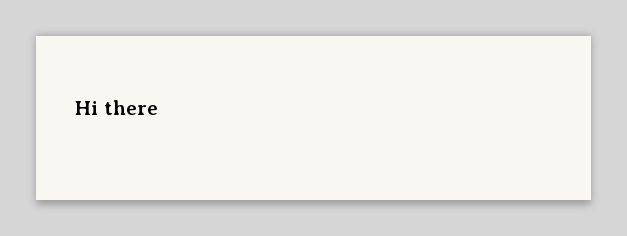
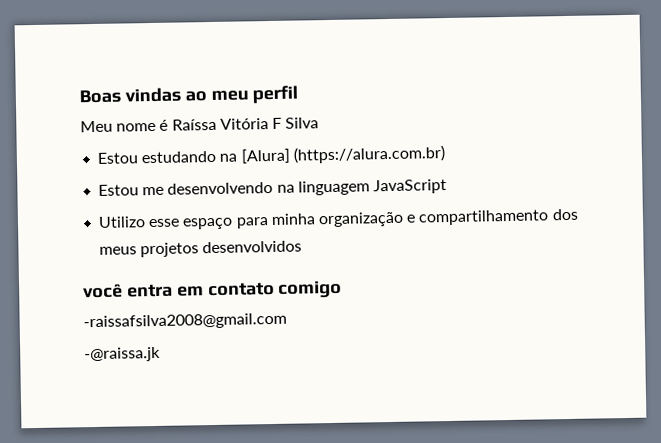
[75,100,158,115] Hi there -> [79,85,299,104] [80,117,320,133] [97,145,445,164] [98,179,447,196] [98,208,579,230] [99,240,303,258] [83,280,343,299] [83,312,287,331] [84,346,161,363] Boas vindas ao meu perfil // Meu nome é Raíssa Vitória F Silva // Estou estudando na [Alura] (https://alura.com.br) // Estou me desenvolvendo na linguagem JavaScript // Utilizo esse espaço para minha organização e compartilhamento dos meus projetos desenvolvidos // você entra em contato comigo // -raissafsilva2008@gmail.com // -@raissa.jk

